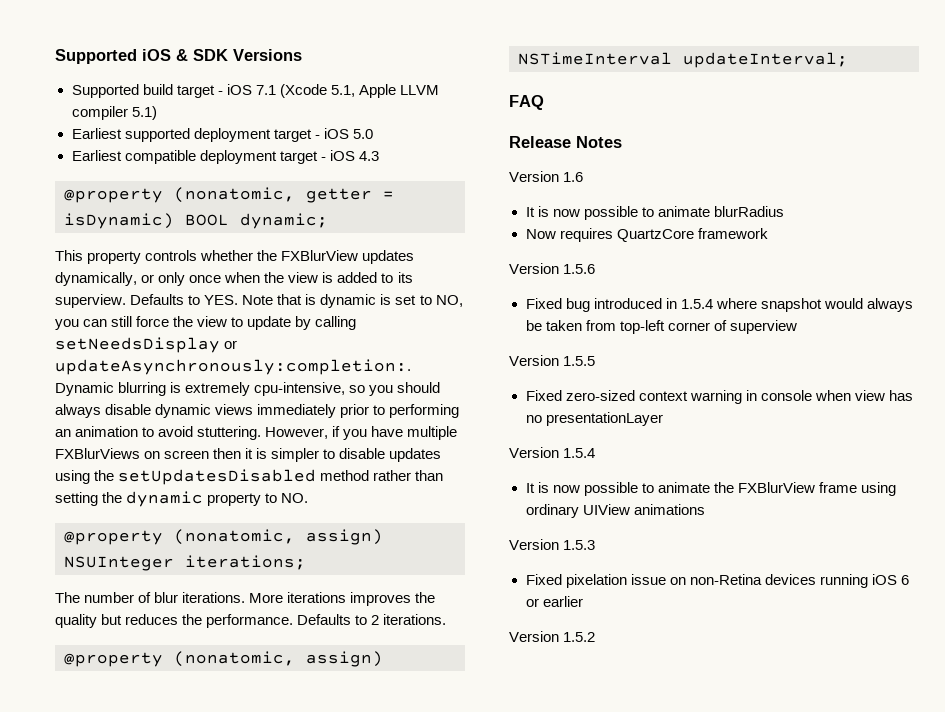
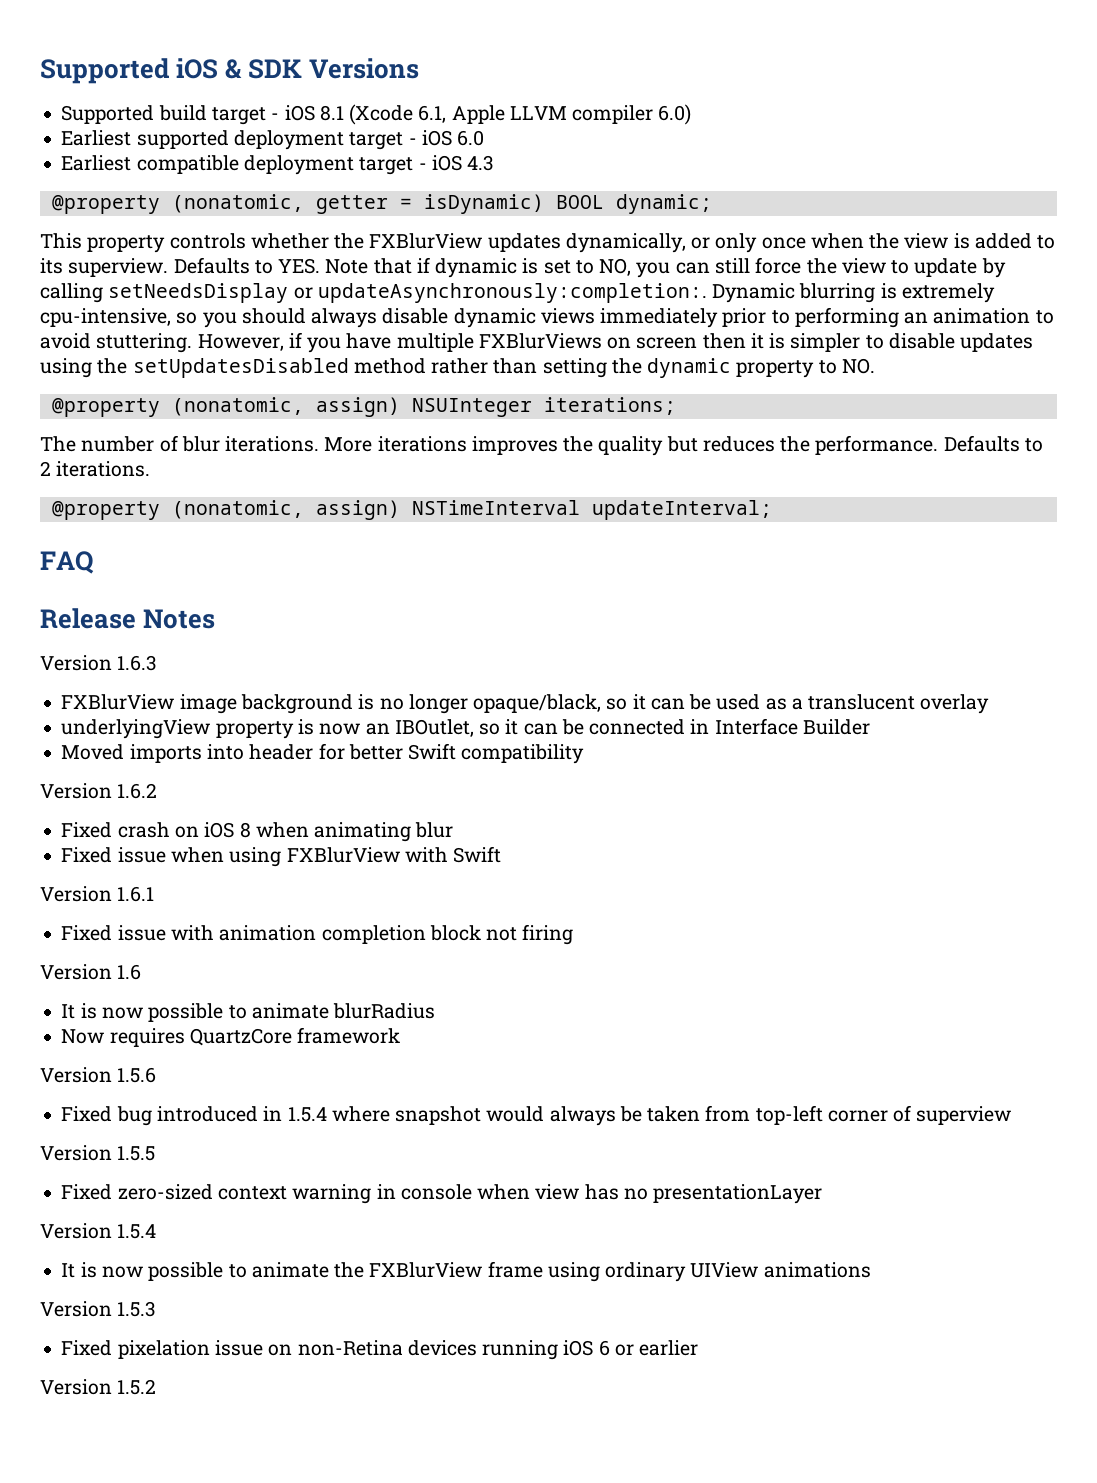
[255,84,355,98] 7.1 (Xcode 5.1, -> [319,104,447,125] 8.1 (Xcode 6.1,
[131,106,157,120] 5.1) -> [658,104,692,125] 6.0)
[352,129,373,139] 5.0 -> [457,130,485,146] 6.0
[305,294,317,305] is -> [416,257,430,273] if
(622, 142) none -> [40,655,158,671] [61,694,990,714] [61,718,870,739] [61,743,585,764] [40,783,158,799] [61,822,454,842] [61,846,502,867] [40,886,155,902] [61,924,574,945] // Version 1.6.3 // FXBlurView image background is no longer opaque/black, so it can be used as a translucent overlay // underlyingView property is now an IBOutlet, so it can be connected in Interface Builder // Moved imports into header for better Swift compatibility // Version 1.6.2 // Fixed crash on iOS 8 when animating blur // Fixed issue when using FXBlurView with Swift // Version 1.6.1 // Fixed issue with animation completion block not firing

